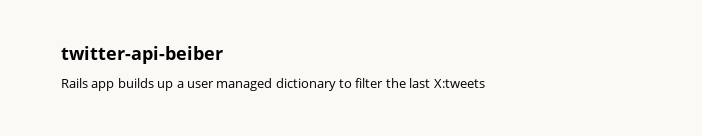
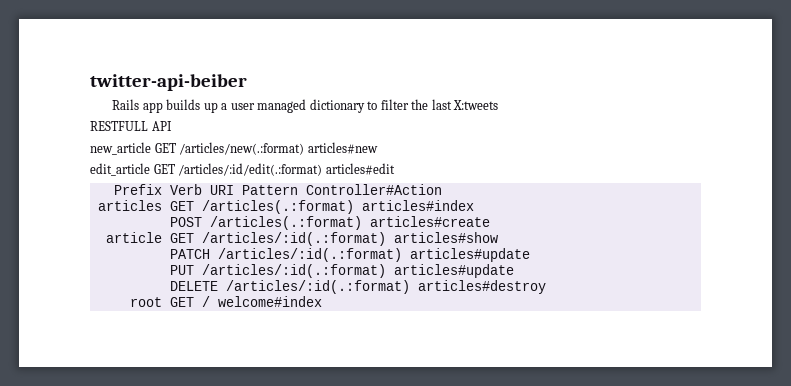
(485, 83) none -> [90,121,172,131] [90,142,378,155] [90,163,395,176] [113,184,442,195] [97,200,474,214] [169,216,490,230] [105,232,498,246] [169,248,530,262] [169,264,514,278] [169,280,546,294] [129,296,322,307] // RESTFULL API // new_article GET /articles/new(.:format) articles#new // edit_article GET /articles/:id/edit(.:format) articles#edit // Prefix Verb URI Pattern Controller#Action // articles GET /articles(.:format) articles#index // POST /articles(.:format) articles#create // article GET /articles/:id(.:format) articles#show // PATCH /articles/:id(.:format) articles#update // PUT /articles/:id(.:format) articles#update // DELETE /articles/:id(.:format) articles#destroy // root GET / welcome#index

